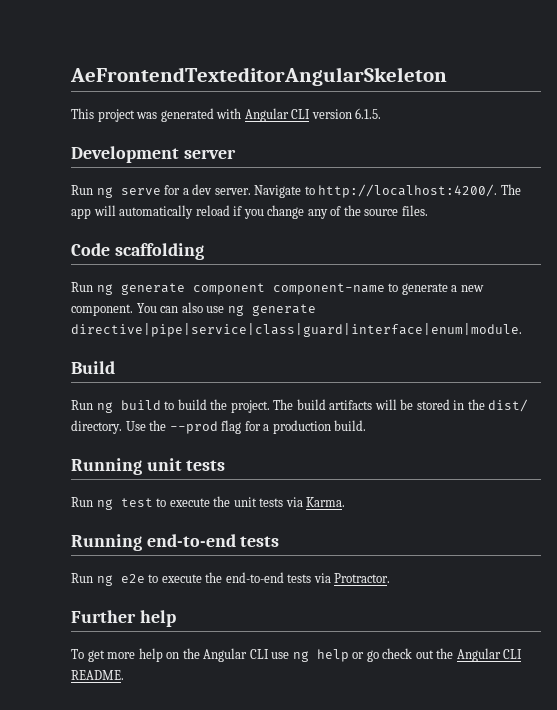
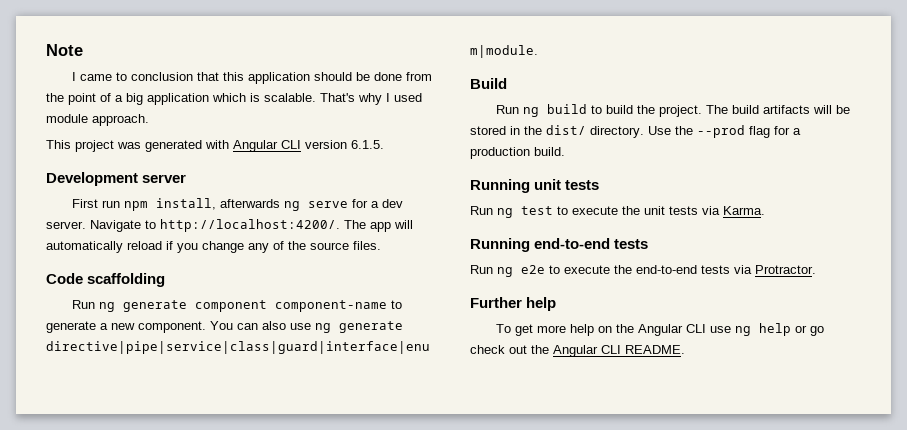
[70,67,447,86] AeFrontendTexteditorAngularSkeleton -> [46,44,83,56] [71,72,432,84] [46,93,422,105] [46,114,149,126] Note // I came to conclusion that this application should be done from the point of a big application which is scalable. That's why I used module approach.
[71,185,93,195] Run -> [71,198,280,211] First run npm install, afterwards

